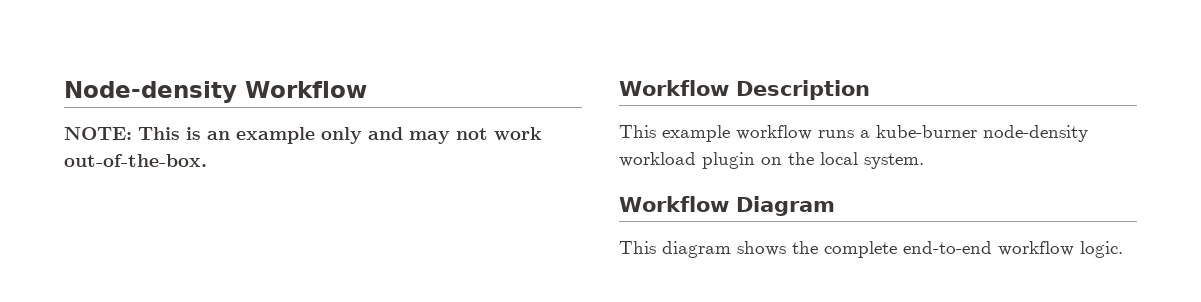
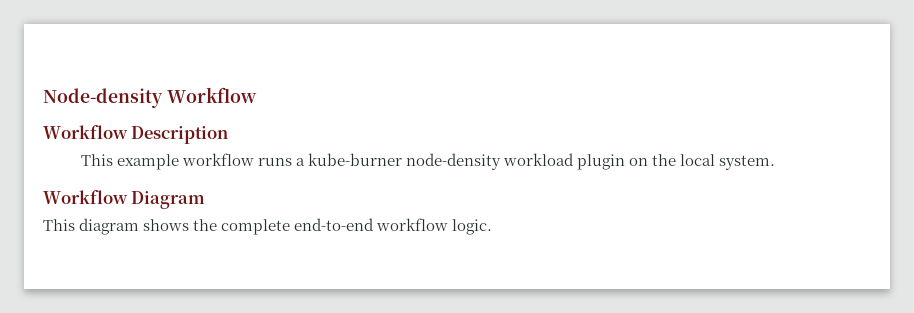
[64,127,542,144] [64,154,207,167] // NOTE: This is an example only and may not work out-of-the-box. -> (257, 95) none

